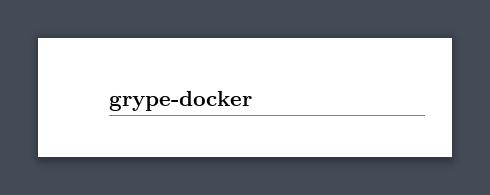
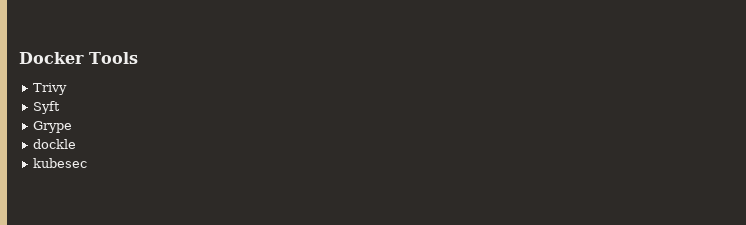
[109,91,252,111] grype-docker -> [19,52,138,64] [32,83,67,95] [32,101,60,114] [32,121,72,133] [32,139,76,149] [32,158,87,168] Docker Tools // Trivy // Syft // Grype // dockle // kubesec

